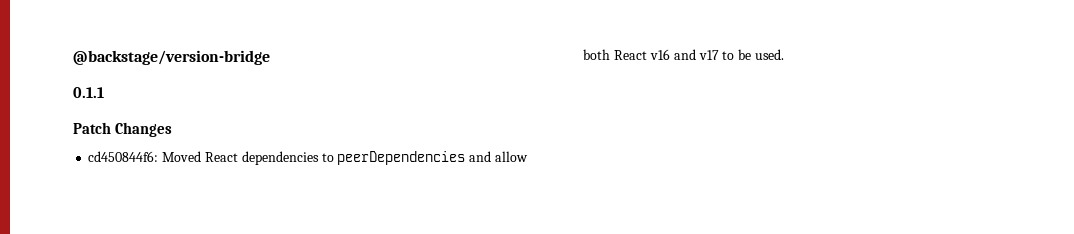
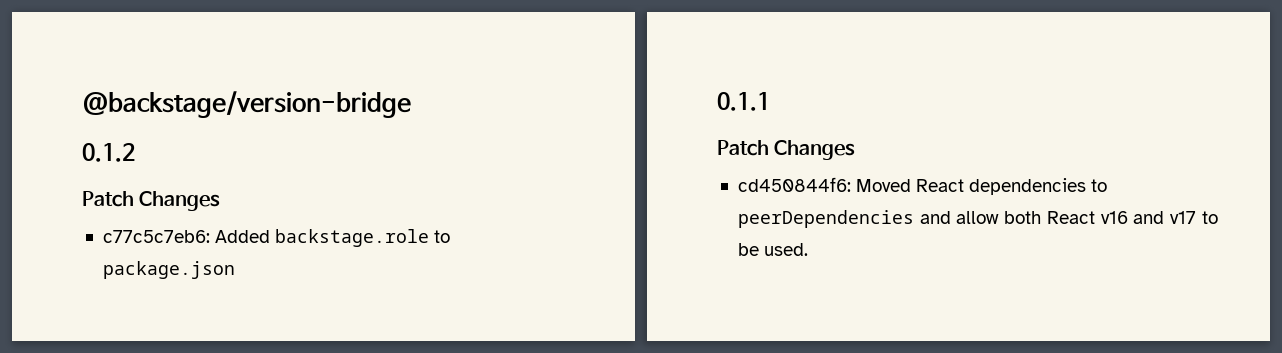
(270, 57) none -> [82,143,135,162] [82,191,221,211] [102,229,451,247] [102,261,235,279] // 0.1.2 // Patch Changes // c77c5c7eb6: Added backstage.role to package.json

